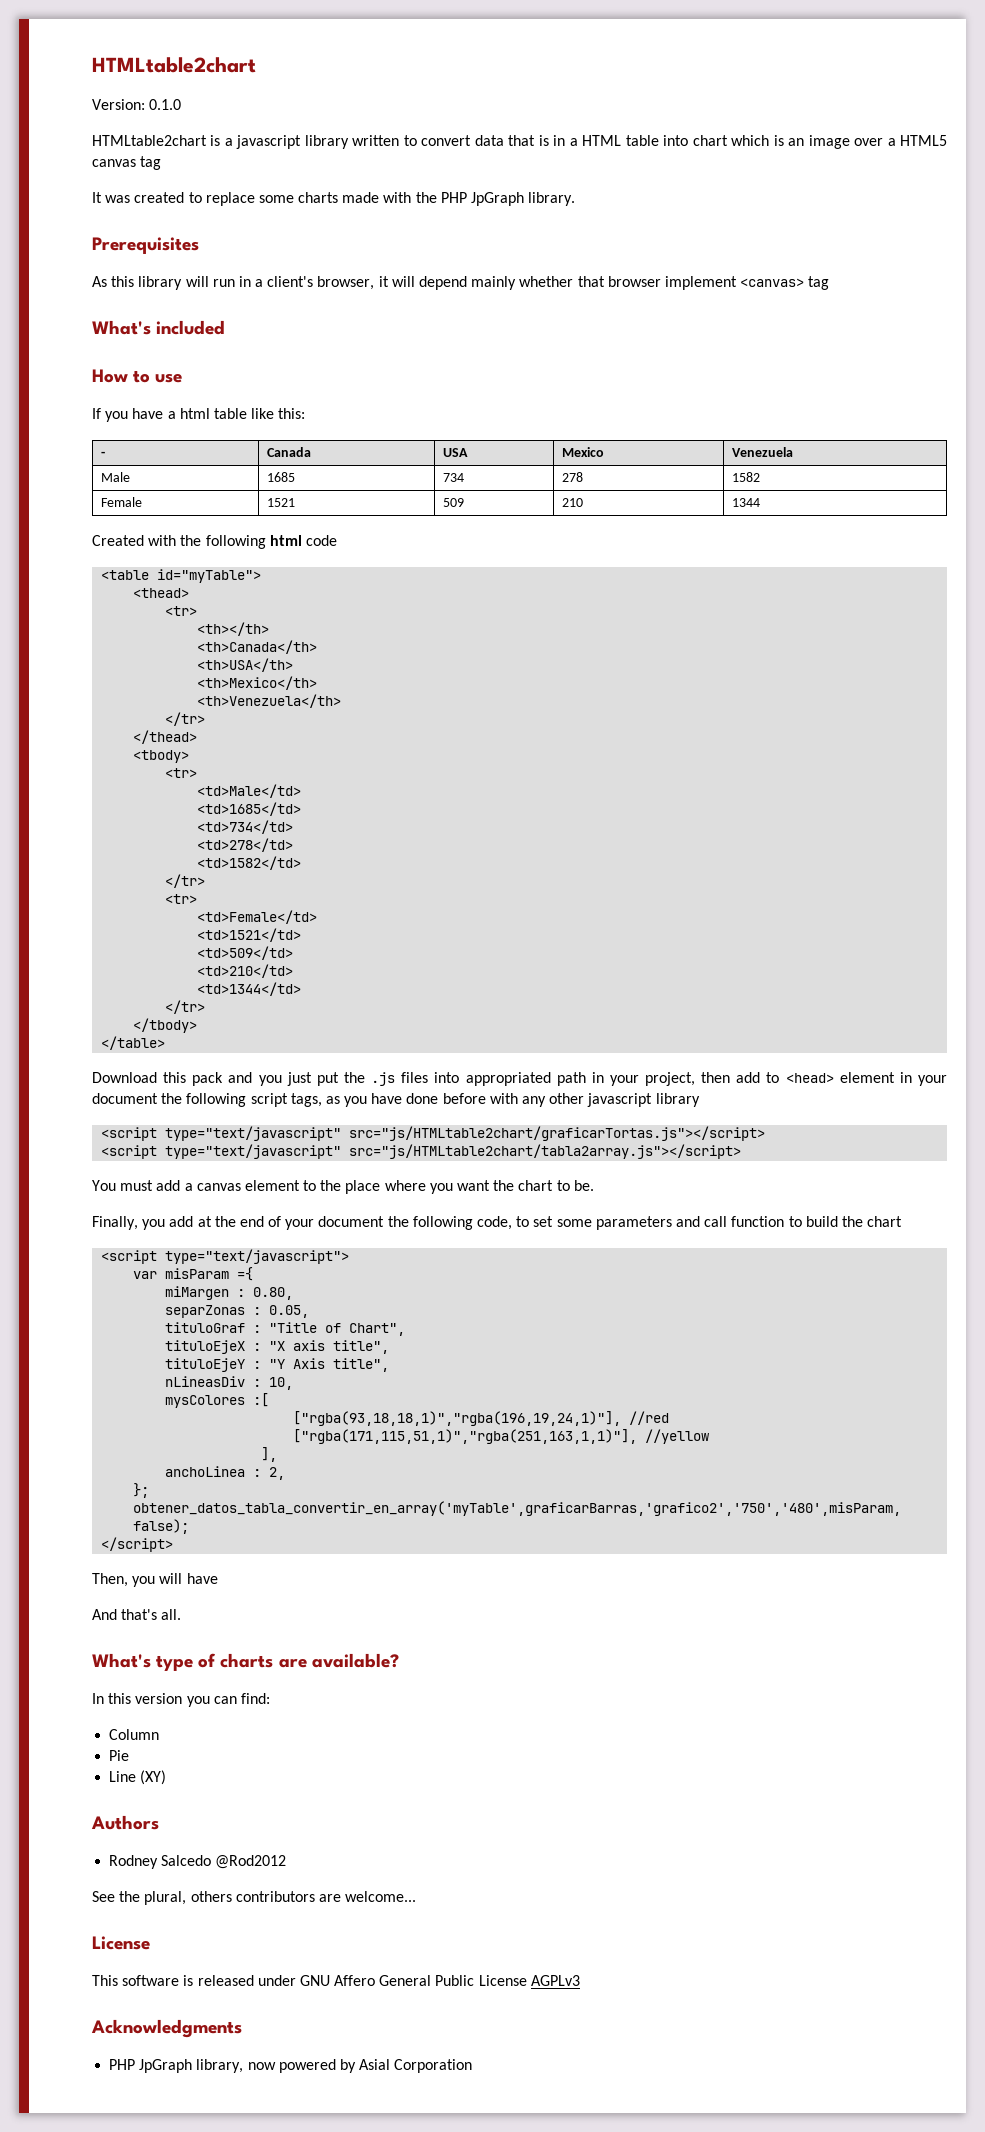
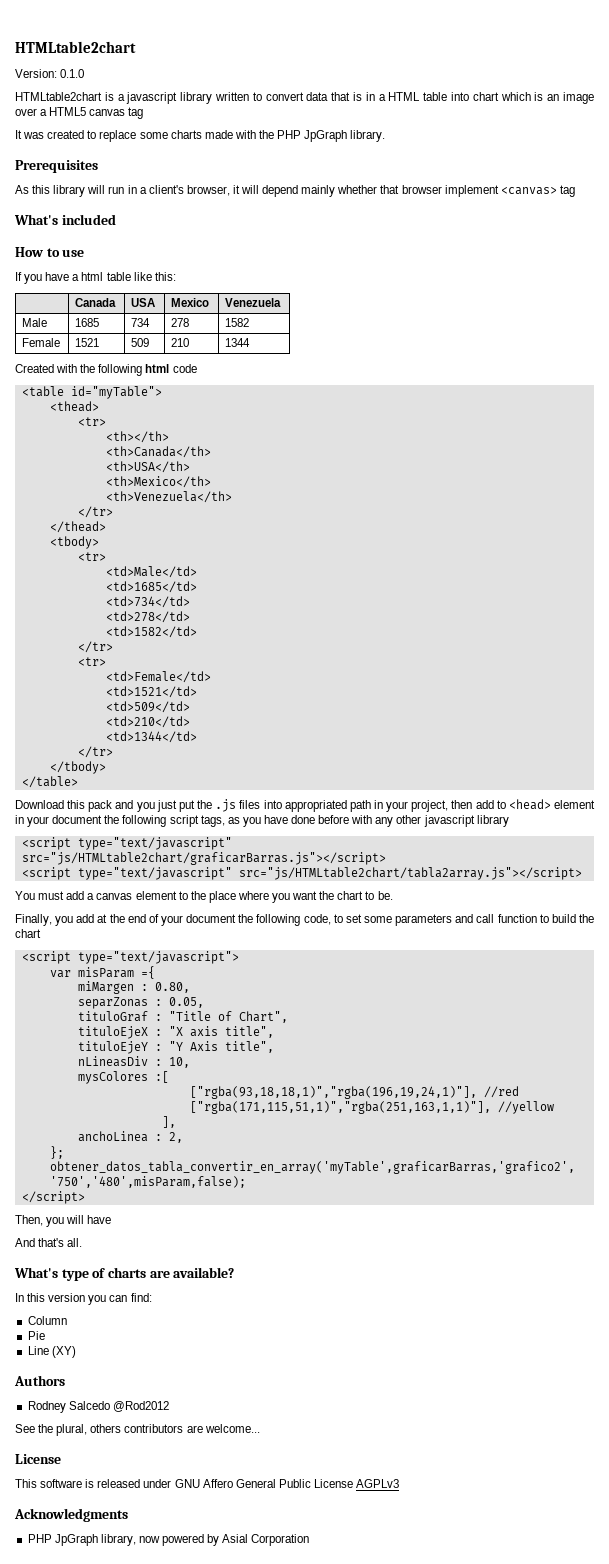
[100,451,105,457] - -> (176, 276) none
[349,1126,766,1141] src="js/HTMLtable2chart/graficarTortas.js"></script> -> [21,852,386,865] src="js/HTMLtable2chart/graficarBarras.js"></script>

